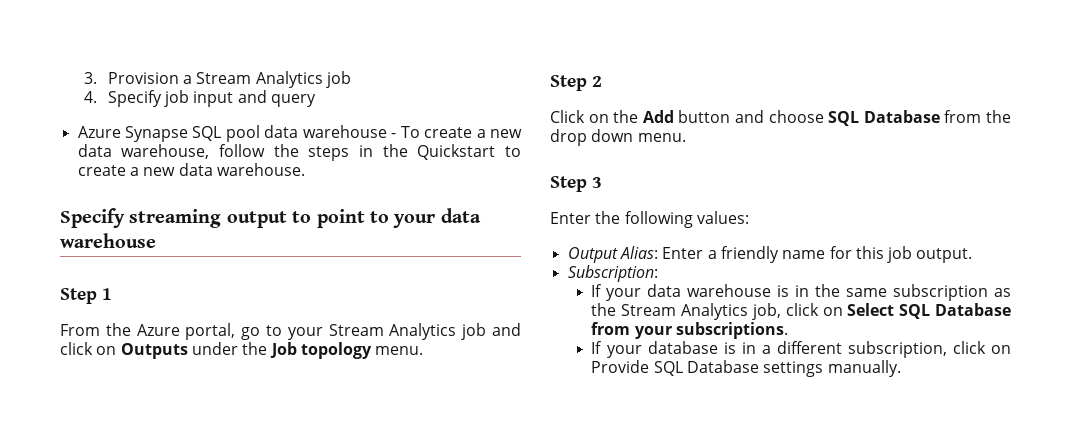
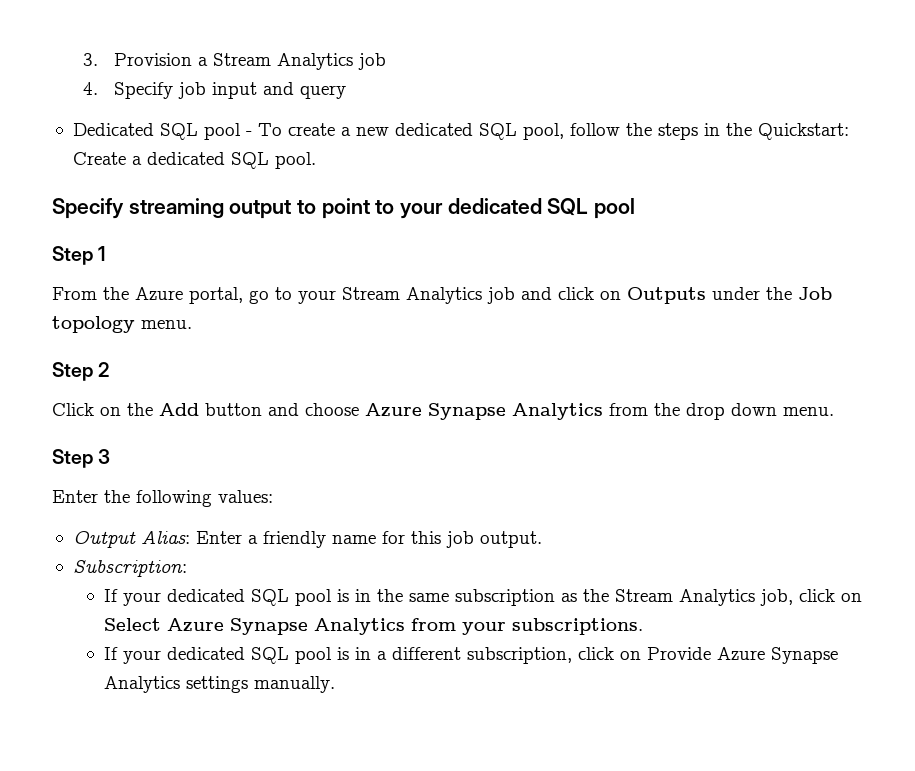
[77,125,387,142] Azure Synapse SQL pool data warehouse -> [72,123,241,140] Dedicated SQL pool
[77,144,210,159] data warehouse, -> [394,123,564,140] dedicated SQL pool,
[417,144,521,160] [77,163,305,176] Quickstart to create a new data warehouse. -> [757,123,849,140] [72,152,316,169] Quickstart: Create a dedicated SQL pool.
[440,208,481,223] [60,233,156,248] data warehouse -> [447,198,636,219] dedicated SQL pool
[828,110,940,126] SQL Database -> [365,403,603,420] Azure Synapse Analytics
[647,284,772,297] data warehouse -> [167,589,333,606] dedicated SQL pool
[899,303,1011,319] SQL Database -> [167,618,406,635] Azure Synapse Analytics
[647,341,718,354] database -> [167,647,333,664] dedicated SQL pool
[653,360,760,376] SQL Database -> [717,647,839,664] [104,676,181,693] Azure Synapse Analytics

